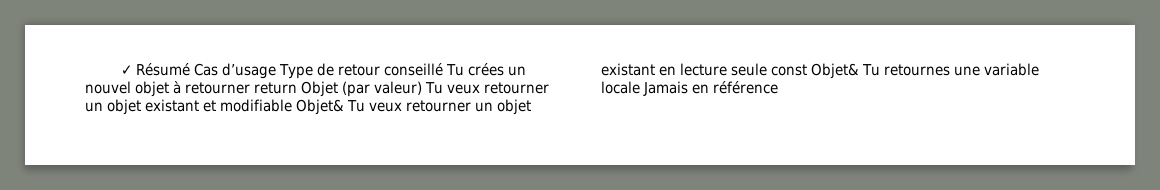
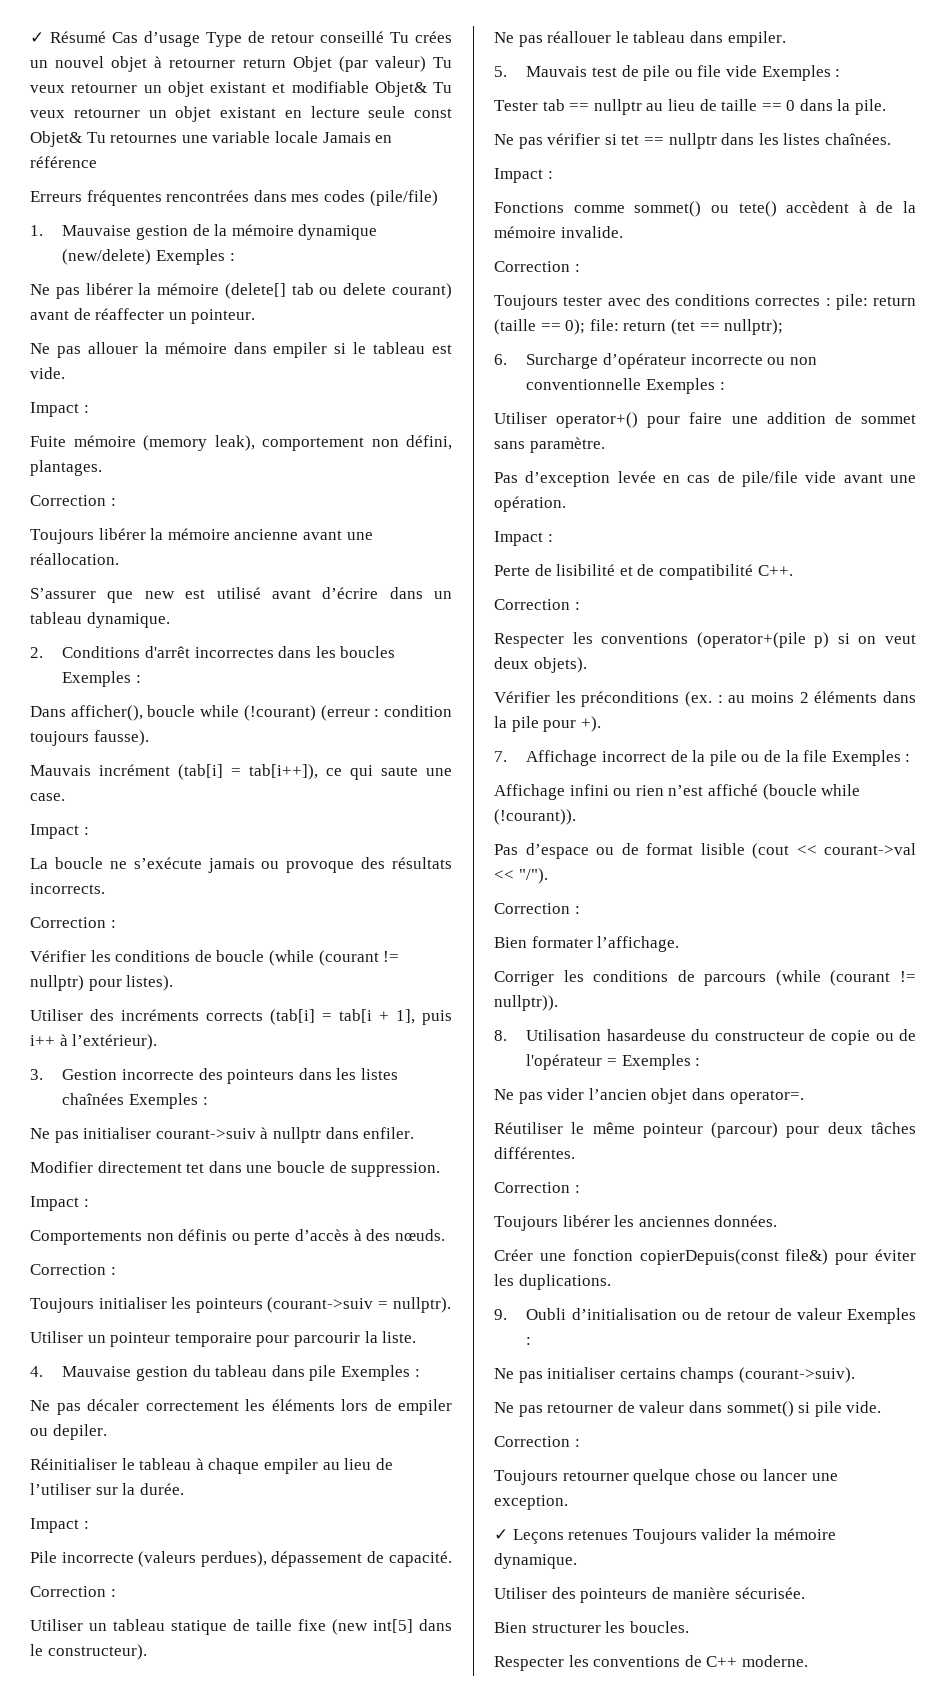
(778, 87) none -> [30,190,438,206] [30,224,378,240] [62,249,235,265] [30,283,452,299] [30,308,256,324] [30,342,452,358] [30,367,65,379] [30,402,89,417] [30,435,452,451] [30,460,102,476] [30,495,116,506] [30,528,373,544] [30,553,119,565] [30,587,452,603] [30,612,170,628] [30,646,396,658] [62,671,142,687] [30,705,453,721] [30,730,149,746] [30,764,452,780] [30,793,65,801] [30,824,89,839] [30,857,452,873] [30,883,105,894] [30,917,116,928] [30,950,400,966] [30,975,174,991] [30,1009,452,1025] [30,1034,158,1050] [30,1068,399,1084] [62,1093,208,1109] [30,1127,415,1143] [30,1161,441,1177] [30,1196,89,1211] [30,1229,445,1245] [30,1264,116,1275] [30,1297,451,1313] [30,1331,417,1347] [30,1365,420,1381] [30,1399,452,1415] [30,1424,107,1440] [30,1458,393,1474] [30,1483,184,1495] [30,1518,89,1533] [30,1551,452,1567] [30,1586,116,1597] [30,1619,452,1635] [30,1644,147,1660] [494,31,786,47] [494,65,841,81] [494,99,887,115] [494,133,891,149] [494,168,553,183] [494,201,916,217] [494,226,623,238] [494,261,580,272] [494,294,916,310] [494,319,784,335] [494,353,817,369] [526,378,725,394] [494,412,916,428] [494,437,605,453] [494,471,916,487] [494,496,566,512] [494,531,553,546] [494,564,793,580] [494,599,580,610] [494,632,916,648] [494,657,587,673] [494,691,916,707] [494,716,601,732] [494,750,911,766] [494,784,861,800] [494,809,576,825] [494,843,916,859] [494,868,548,884] [494,903,580,914] [494,936,680,952] [494,970,916,986] [494,995,558,1011] [494,1029,916,1045] [526,1054,701,1070] [494,1088,804,1104] [494,1122,916,1138] [494,1147,575,1159] [494,1182,580,1193] [494,1215,778,1231] [494,1249,916,1265] [494,1274,611,1290] [494,1308,917,1324] [526,1337,532,1345] [494,1367,855,1383] [494,1401,882,1417] [494,1436,580,1447] [494,1469,838,1485] [494,1495,568,1510] [494,1528,836,1544] [494,1553,577,1569] [494,1587,805,1603] [494,1621,689,1633] [494,1655,808,1671] // Erreurs fréquentes rencontrées dans mes codes (pile/file) // 1. Mauvaise gestion de la mémoire dynamique (new/delete) Exemples : // Ne pas libérer la mémoire (delete[] tab ou delete courant) avant de réaffecter un pointeur. // Ne pas allouer la mémoire dans empiler si le tableau est vide. // Impact : // Fuite mémoire (memory leak), comportement non défini, plantages. // Correction : // Toujours libérer la mémoire ancienne avant une réallocation. // S’assurer que new est utilisé avant d’écrire dans un tableau dynamique. // 2. Conditions d'arrêt incorrectes dans les boucles Exemples : // Dans afficher(), boucle while (!courant) (erreur : condition toujours fausse). // Mauvais incrément (tab[i] = tab[i++]), ce qui saute une case. // Impact : // La boucle ne s’exécute jamais ou provoque des résultats incorrects. // Correction : // Vérifier les conditions de boucle (while (courant != nullptr) pour listes). // Utiliser des incréments corrects (tab[i] = tab[i + 1], puis i++ à l’extérieur). // 3. Gestion incorrecte des pointeurs dans les listes chaînées Exemples : // Ne pas initialiser courant->suiv à nullptr dans enfiler. // Modifier directement tet dans une boucle de suppression. // Impact : // Comportements non définis ou perte d’accès à des nœuds. // Correction : // Toujours initialiser les pointeurs (courant->suiv = nullptr). // Utiliser un pointeur temporaire pour parcourir la liste. // 4. Mauvaise gestion du tableau dans pile Exemples : // Ne pas décaler correctement les éléments lors de empiler ou depiler. // Réinitialiser le tableau à chaque empiler au lieu de l’utiliser sur la durée. // Impact : // Pile incorrecte (valeurs perdues), dépassement de capacité. // Correction : // Utiliser un tableau statique de taille fixe (new int[5] dans le constructeur). // Ne pas réallouer le tableau dans empiler. // 5. Mauvais test de pile ou file vide Exemples : // Tester tab == nullptr au lieu de taille == 0 dans la pile. // Ne pas vérifier si tet == nullptr dans les listes chaînées. // Impact : // Fonctions comme sommet() ou tete() accèdent à de la mémoire invalide. // Correction : // Toujours tester avec des conditions correctes : pile: return (taille == 0); file: return (tet == nullptr); // 6. Surcharge d’opérateur incorrecte ou non conventionnelle Exemples : // Utiliser operator+() pour faire une addition de sommet sans paramètre. // Pas d’exception levée en cas de pile/file vide avant une opération. // Impact : // Perte de lisibilité et de compatibilité C++. // Correction : // Respecter les conventions (operator+(pile p) si on veut deux objets). // Vérifier les préconditions (ex. : au moins 2 éléments dans la pile pour +). // 7. Affichage incorrect de la pile ou de la file Exemples : // Affichage infini ou rien n’est affiché (boucle while (!courant)). // Pas d’espace ou de format lisible (cout << courant->val << "/"). // Correction : // Bien formater l’affichage. // Corriger les conditions de parcours (while (courant != nullptr)). // 8. Utilisation hasardeuse du constructeur de copie ou de l'opérateur = Exemples : // Ne pas vider l’ancien objet dans operator=. // Réutiliser le même pointeur (parcour) pour deux tâches différentes. // Correction : // Toujours libérer les anciennes données. // Créer une fonction copierDepuis(const file&) pour éviter les duplications. // 9. Oubli d’initialisation ou de retour de valeur Exemples : // Ne pas initialiser certains champs (courant->suiv). // Ne pas retourner de valeur dans sommet() si pile vide. // Correction : // Toujours retourner quelque chose ou lancer une exception. // ✓ Leçons retenues Toujours valider la mémoire dynamique. // Utiliser des pointeurs de manière sécurisée. // Bien structurer les boucles. // Respecter les conventions de C++ moderne.

